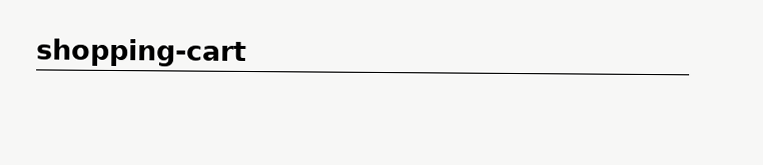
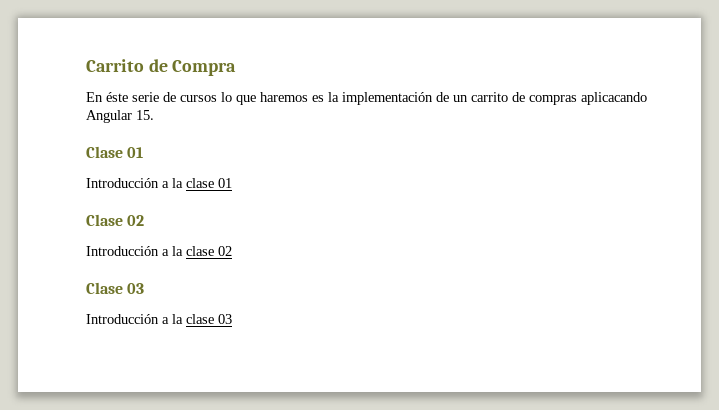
[36,38,247,67] shopping-cart -> [86,59,237,76] [86,92,647,105] [86,110,154,123] [86,146,144,158] [86,178,232,188] [86,214,145,226] [86,246,232,256] [86,282,145,294] [86,314,232,324] Carrito de Compra // En éste serie de cursos lo que haremos es la implementación de un carrito de compras aplicacando Angular 15. // Clase 01 // Introducción a la clase 01 // Clase 02 // Introducción a la clase 02 // Clase 03 // Introducción a la clase 03

